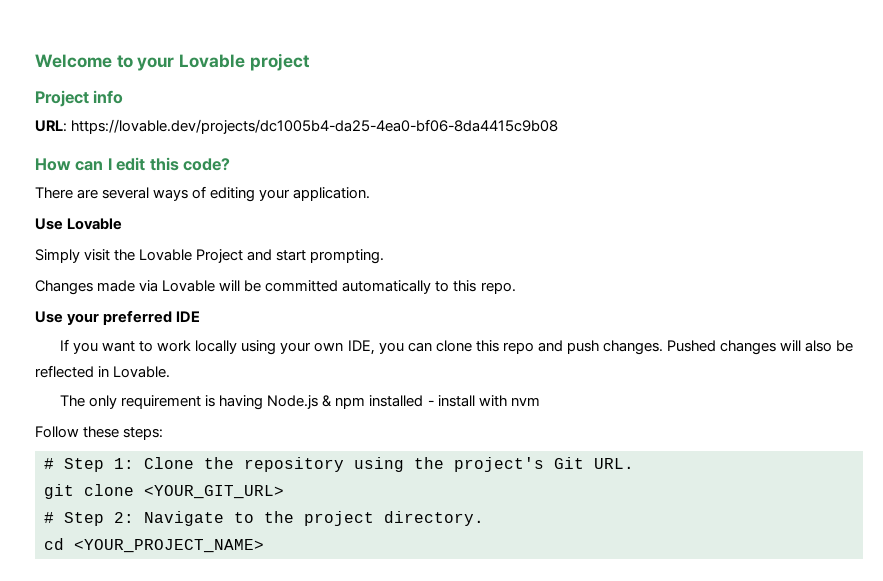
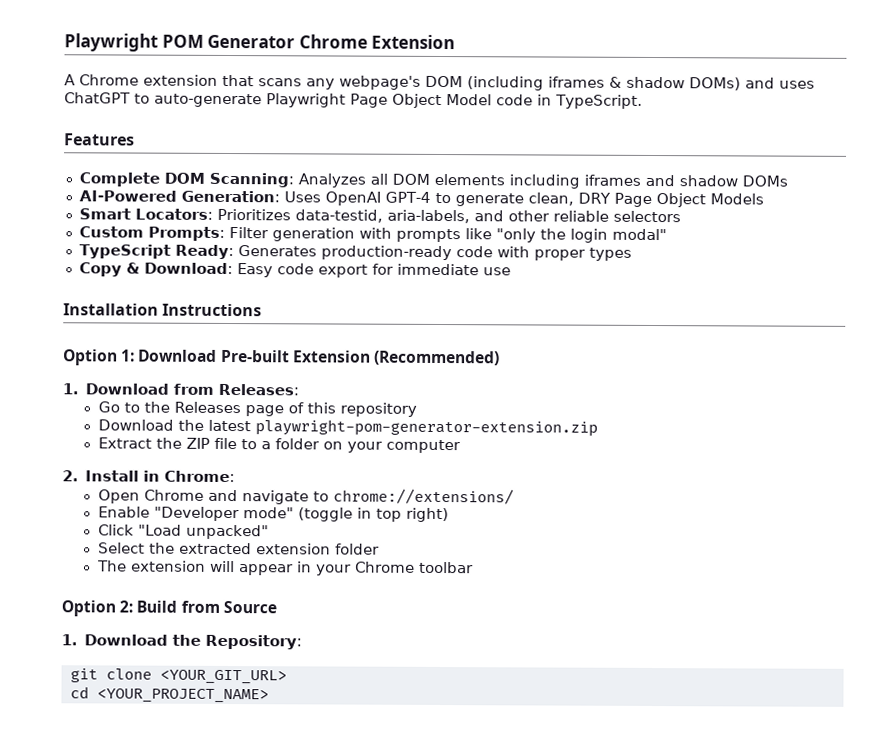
[35,53,310,71] [35,90,124,107] [35,119,559,134] [35,157,231,171] [35,186,371,202] [35,218,123,230] [35,249,385,264] [35,280,516,295] [35,310,201,325] [60,339,854,355] [35,365,171,378] [60,395,540,410] [35,426,164,440] [44,457,634,472] [44,484,284,499] [44,511,484,526] Welcome to your Lovable project // Project info // URL: https://lovable.dev/projects/dc1005b4-da25-4ea0-bf06-8da4415c9b08 // How can I edit this code? // There are several ways of editing your application. // Use Lovable // Simply visit the Lovable Project and start prompting. // Changes made via Lovable will be committed automatically to this repo. // Use your preferred IDE // If you want to work locally using your own IDE, you can clone this repo and push changes. Pushed changes will also be reflected in Lovable. // The only requirement is having Node.js & npm installed - install with nvm // Follow these steps: // # Step 1: Clone the repository using the project's Git URL. // git clone <YOUR_GIT_URL> // # Step 2: Navigate to the project directory. -> [64,33,456,52] [64,74,815,91] [64,92,643,109] [64,133,135,146] [78,172,788,189] [78,190,764,208] [78,208,681,224] [78,226,667,243] [78,244,632,261] [78,262,511,278] [63,303,263,317] [63,349,500,366] [62,383,300,396] [97,401,417,417] [97,419,598,437] [97,437,461,454] [62,470,236,483] [97,488,514,505] [97,506,449,523] [97,524,269,540] [97,542,380,555] [96,560,474,576] [61,600,277,617] [61,634,303,650] [69,668,287,685] Playwright POM Generator Chrome Extension // A Chrome extension that scans any webpage's DOM (including iframes & shadow DOMs) and uses ChatGPT to auto-generate Playwright Page Object Model code in TypeScript. // Features // Complete DOM Scanning: Analyzes all DOM elements including iframes and shadow DOMs // AI-Powered Generation: Uses OpenAI GPT-4 to generate clean, DRY Page Object Models // Smart Locators: Prioritizes data-testid, aria-labels, and other reliable selectors // Custom Prompts: Filter generation with prompts like "only the login modal" // TypeScript Ready: Generates production-ready code with proper types // Copy & Download: Easy code export for immediate use // Installation Instructions // Option 1: Download Pre-built Extension (Recommended) // 1. Download from Releases: // Go to the Releases page of this repository // Download the latest playwright-pom-generator-extension.zip // Extract the ZIP file to a folder on your computer // 2. Install in Chrome: // Open Chrome and navigate to chrome://extensions/ // Enable "Developer mode" (toggle in top right) // Click "Load unpacked" // Select the extracted extension folder // The extension will appear in your Chrome toolbar // Option 2: Build from Source // 1. Download the Repository: // git clone <YOUR_GIT_URL>

